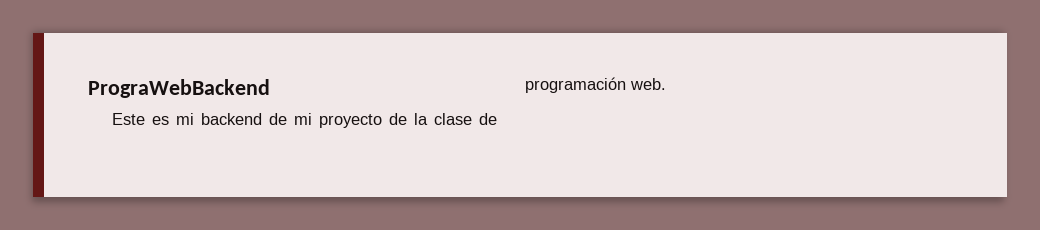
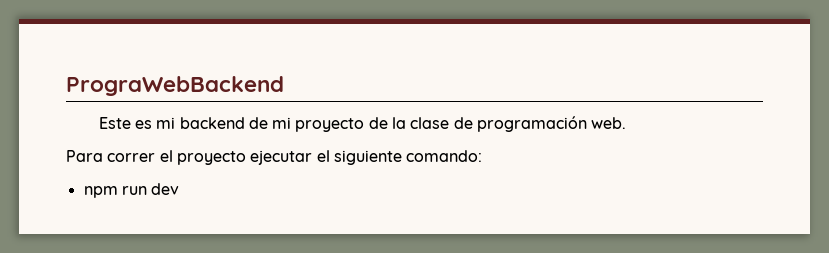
(666, 84) none -> [66,150,483,165] [83,183,180,198] // Para correr el proyecto ejecutar el siguiente comando: // npm run dev

